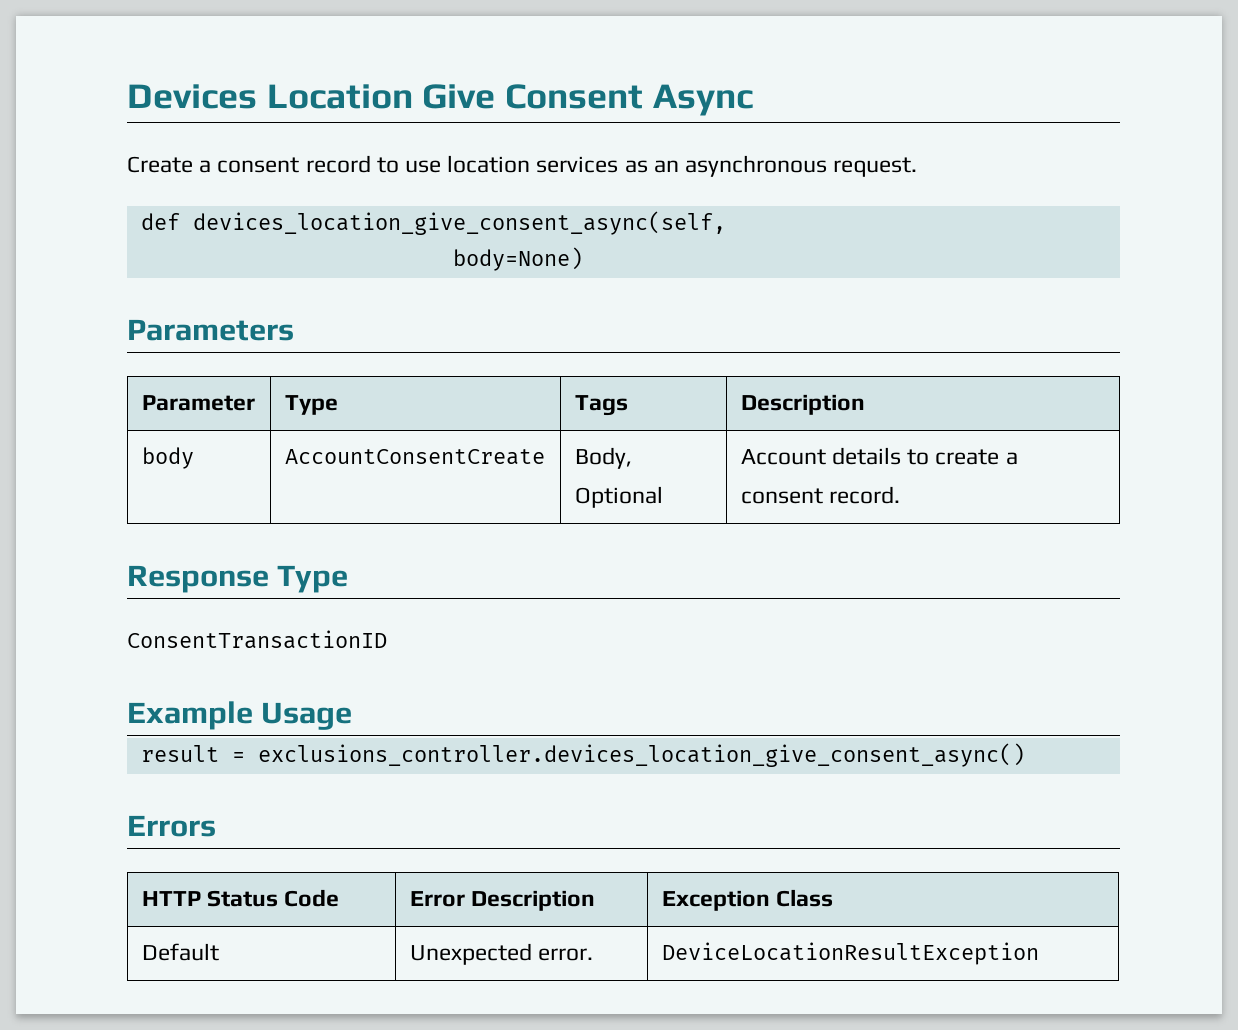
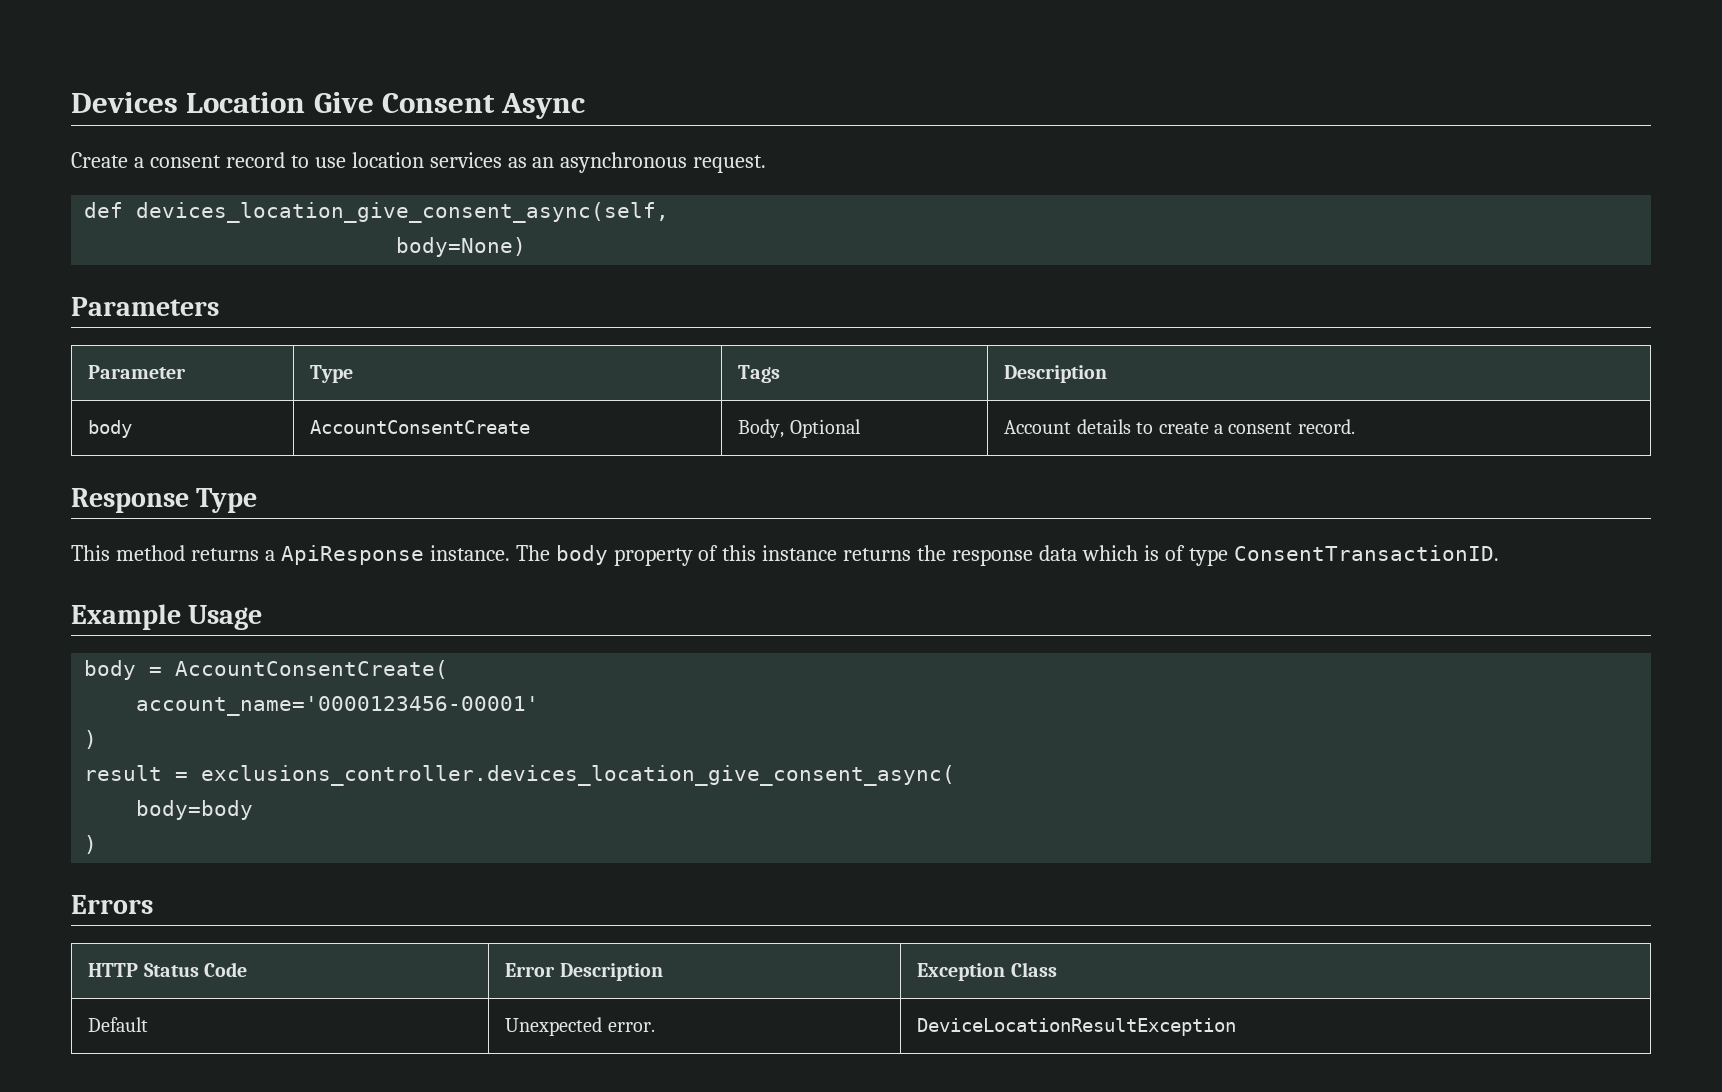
[127,630,387,649] [127,701,353,730] ConsentTransactionID // Example Usage -> [71,545,1499,566] [71,604,263,630] [84,660,449,680] [136,696,540,716] [84,730,98,749] This method returns a ApiResponse instance. The body property of this instance returns the response data which is of type ConsentTransactionID. // Example Usage // body = AccountConsentCreate( // account_name='0000123456-00001' // )
[257,743,1025,767] exclusions_controller.devices_location_give_consent_async() -> [201,765,956,786] [136,800,254,820] [84,835,98,854] exclusions_controller.devices_location_give_consent_async( // body=body // )

